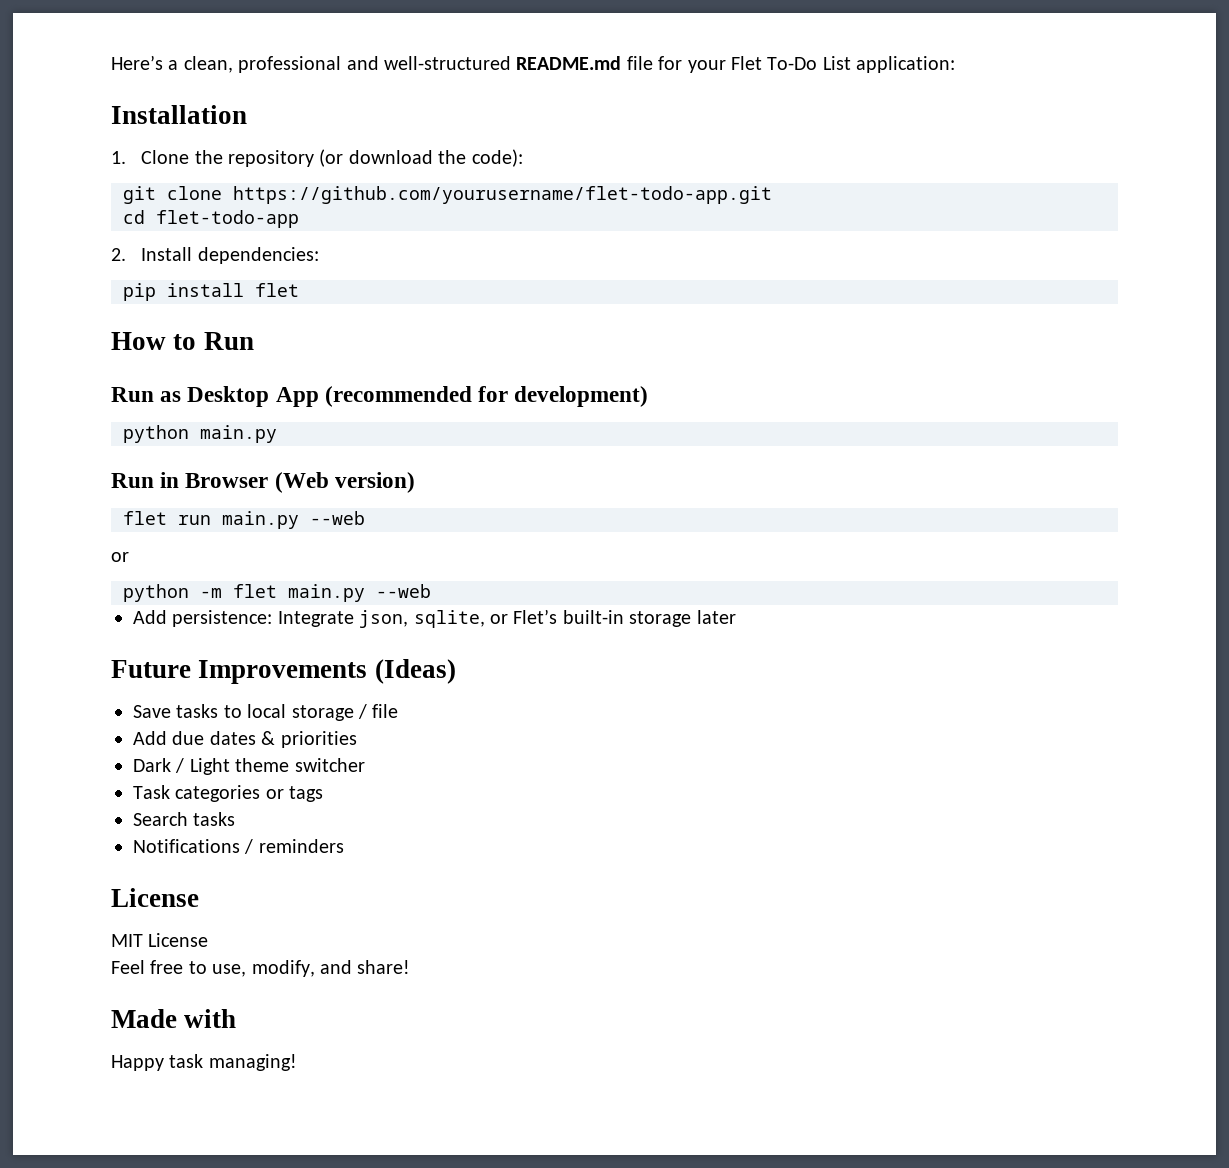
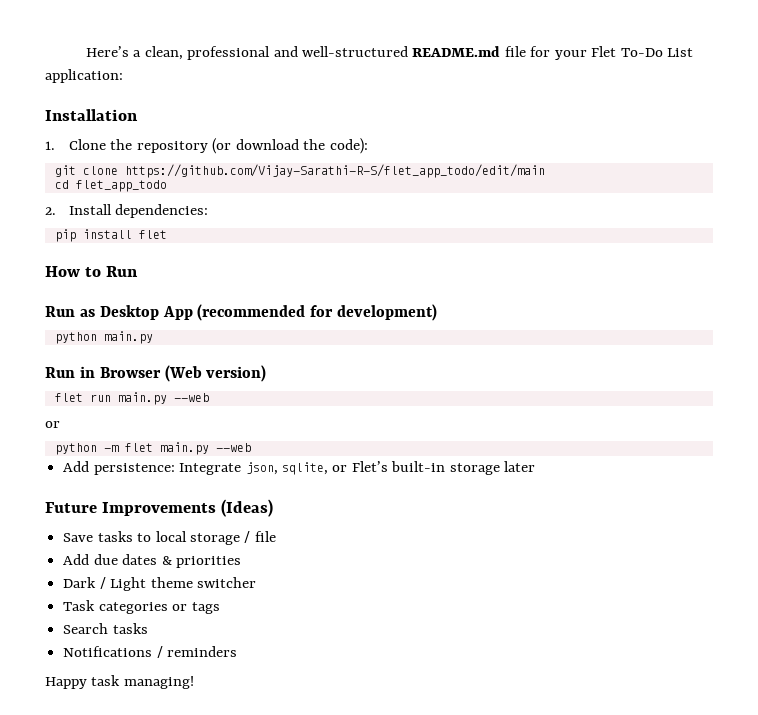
[233,186,772,204] https://github.com/yourusername/flet-todo-app.git -> [124,164,545,178] https://github.com/Vijay-Sarathi-R-S/flet_app_todo/edit/main
[156,210,299,228] flet-todo-app -> [75,180,167,192] flet_app_todo
[111,888,199,907] [111,933,209,947] [111,960,411,977] [111,1009,237,1028] // License // MIT License // Feel free to use, modify, and share! // Made with -> (238, 651) none

